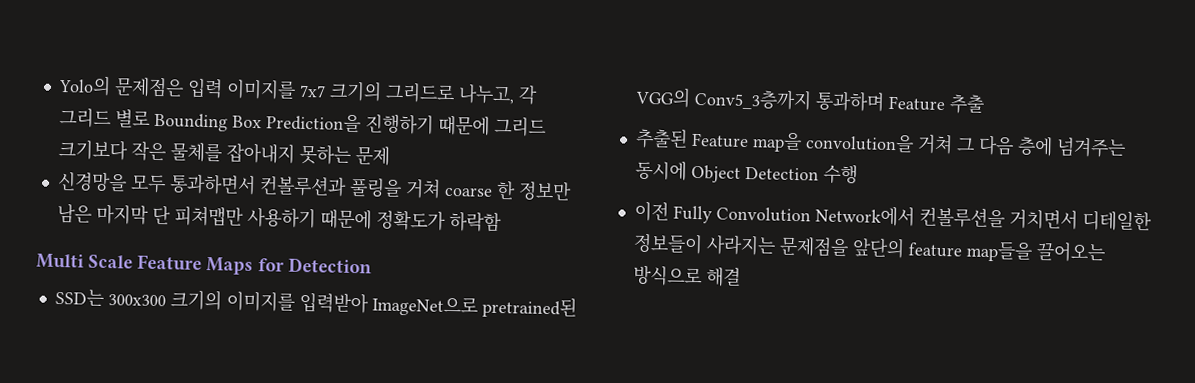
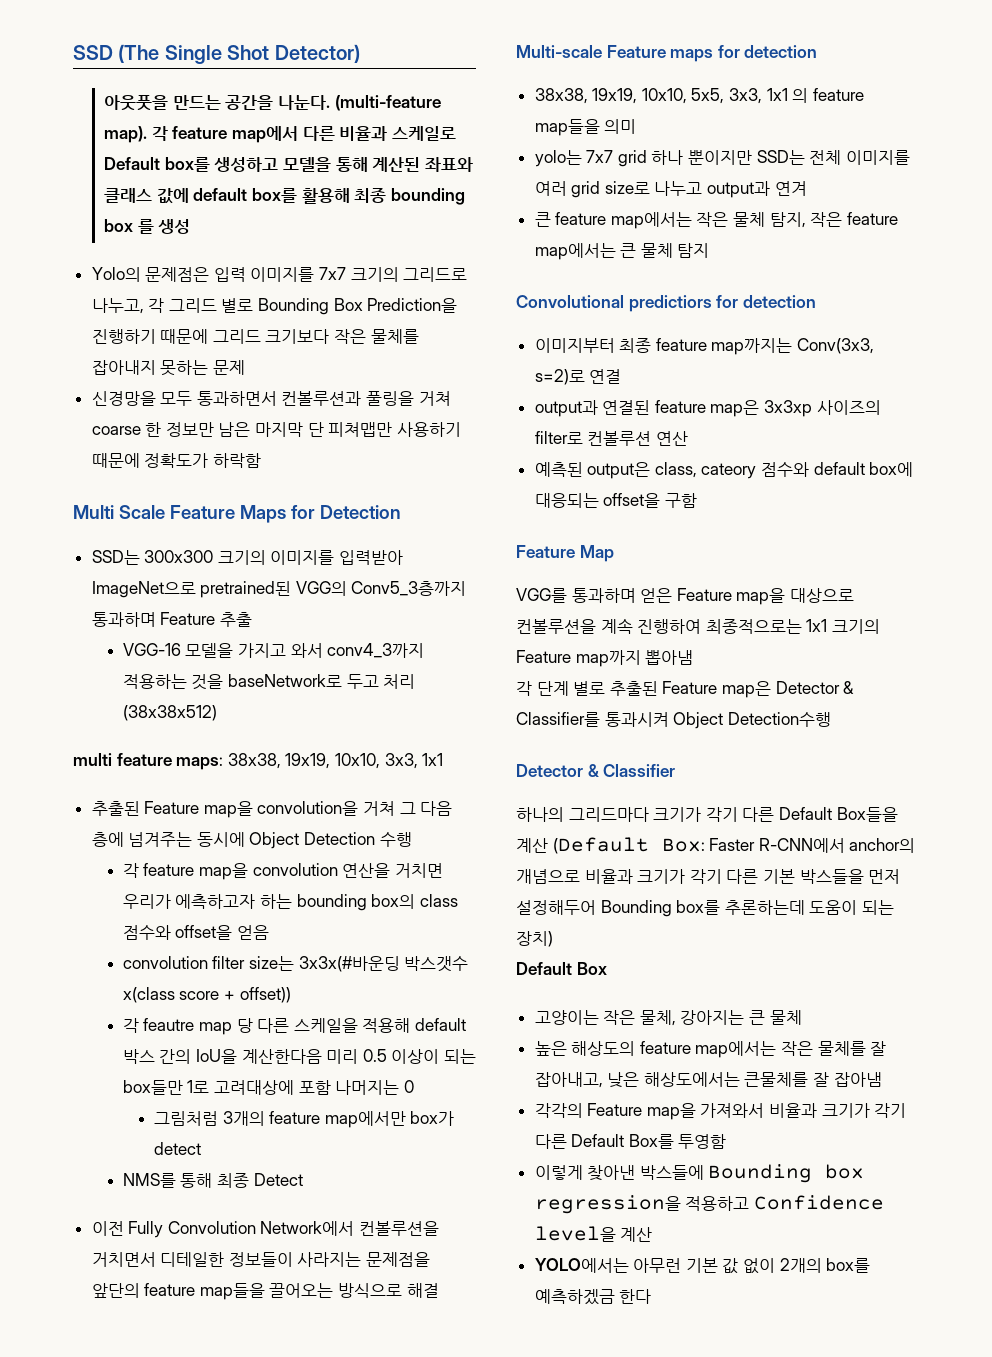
(57, 85) none -> [73,44,360,64] [104,95,441,111] [104,126,456,143] [104,157,473,172] [104,188,465,205] [104,219,191,234] SSD (The Single Shot Detector) // 아웃풋을 만드는 공간을 나눈다. (multi-feature map). 각 feature map에서 다른 비율과 스케일로 Default box를 생성하고 모델을 통해 계산된 좌표와 클래스 값에 default box를 활용해 최종 bounding box 를 생성 //
(985, 104) none -> [122,643,425,658] [122,674,416,690] [122,705,217,721] [73,753,444,770] // VGG-16 모델을 가지고 와서 conv4_3까지 적용하는 것을 baseNetwork로 두고 처리 (38x38x512) // multi feature maps: 38x38, 19x19, 10x10, 3x3, 1x1
(858, 174) none -> [122,863,443,880] [122,894,458,911] [122,925,270,940] [122,956,469,972] [122,987,291,1003] [122,1018,466,1035] [122,1049,476,1064] [122,1080,414,1095] [154,1111,455,1128] [154,1142,202,1155] [122,1173,303,1188] // 각 feature map을 convolution 연산을 거치면 우리가 에측하고자 하는 bounding box의 class 점수와 offset을 얻음 // convolution filter size는 3x3x(#바운딩 박스갯수 x(class score + offset)) // 각 feautre map 당 다른 스케일을 적용해 default 박스 간의 IoU을 계산한다음 미리 0.5 이상이 되는 box들만 1로 고려대상에 포함 나머지는 0 // 그림처럼 3개의 feature map에서만 box가 detect // NMS를 통해 최종 Detect
(741, 277) none -> [516,45,818,62] [534,88,864,104] [534,119,637,136] [534,150,910,167] [534,181,807,198] [534,212,898,229] [534,243,710,260] [516,295,816,312] [534,338,875,355] [534,369,622,385] [534,400,881,417] [534,431,688,446] [534,462,914,479] [534,493,697,508] [516,545,614,562] [516,588,854,605] [516,618,880,634] [516,650,694,667] [516,681,855,698] [516,712,831,729] [516,764,676,777] [516,807,898,822] [516,837,916,854] [516,869,901,884] [516,900,894,917] [516,931,553,947] [516,962,607,975] [534,1010,802,1026] [534,1041,887,1058] [534,1072,882,1088] [534,1103,907,1120] [534,1134,727,1149] [534,1164,865,1183] [534,1195,884,1214] [534,1226,653,1242] [534,1258,871,1274] [534,1289,652,1305] // Multi-scale Feature maps for detection // 38x38, 19x19, 10x10, 5x5, 3x3, 1x1 의 feature map들을 의미 // yolo는 7x7 grid 하나 뿐이지만 SSD는 전체 이미지를 여러 grid size로 나누고 output과 연겨 // 큰 feature map에서는 작은 물체 탐지, 작은 feature map에서는 큰 물체 탐지 // Convolutional predictiors for detection // 이미지부터 최종 feature map까지는 Conv(3x3, s=2)로 연결 // output과 연결된 feature map은 3x3xp 사이즈의 filter로 컨볼루션 연산 // 예측된 output은 class, cateory 점수와 default box에 대응되는 offset을 구함 // Feature Map // VGG를 통과하며 얻은 Feature map을 대상으로 컨볼루션을 계속 진행하여 최종적으로는 1x1 크기의 Feature map까지 뽑아냄 // 각 단계 별로 추출된 Feature map은 Detector & Classifier를 통과시켜 Object Detection수행 // Detector & Classifier // 하나의 그리드마다 크기가 각기 다른 Default Box들을 계산 (Default Box: Faster R-CNN에서 anchor의 개념으로 비율과 크기가 각기 다른 기본 박스들을 먼저 설정해두어 Bounding box를 추론하는데 도움이 되는 장치) // Default Box // 고양이는 작은 물체, 강아지는 큰 물체 // 높은 해상도의 feature map에서는 작은 물체를 잘 잡아내고, 낮은 해상도에서는 큰물체를 잘 잡아냄 // 각각의 Feature map을 가져와서 비율과 크기가 각기 다른 Default Box를 투영함 // 이렇게 찾아낸 박스들에 Bounding box regression을 적용하고 Confidence level을 계산 // YOLO에서는 아무런 기본 값 없이 2개의 box를 예측하겠금 한다

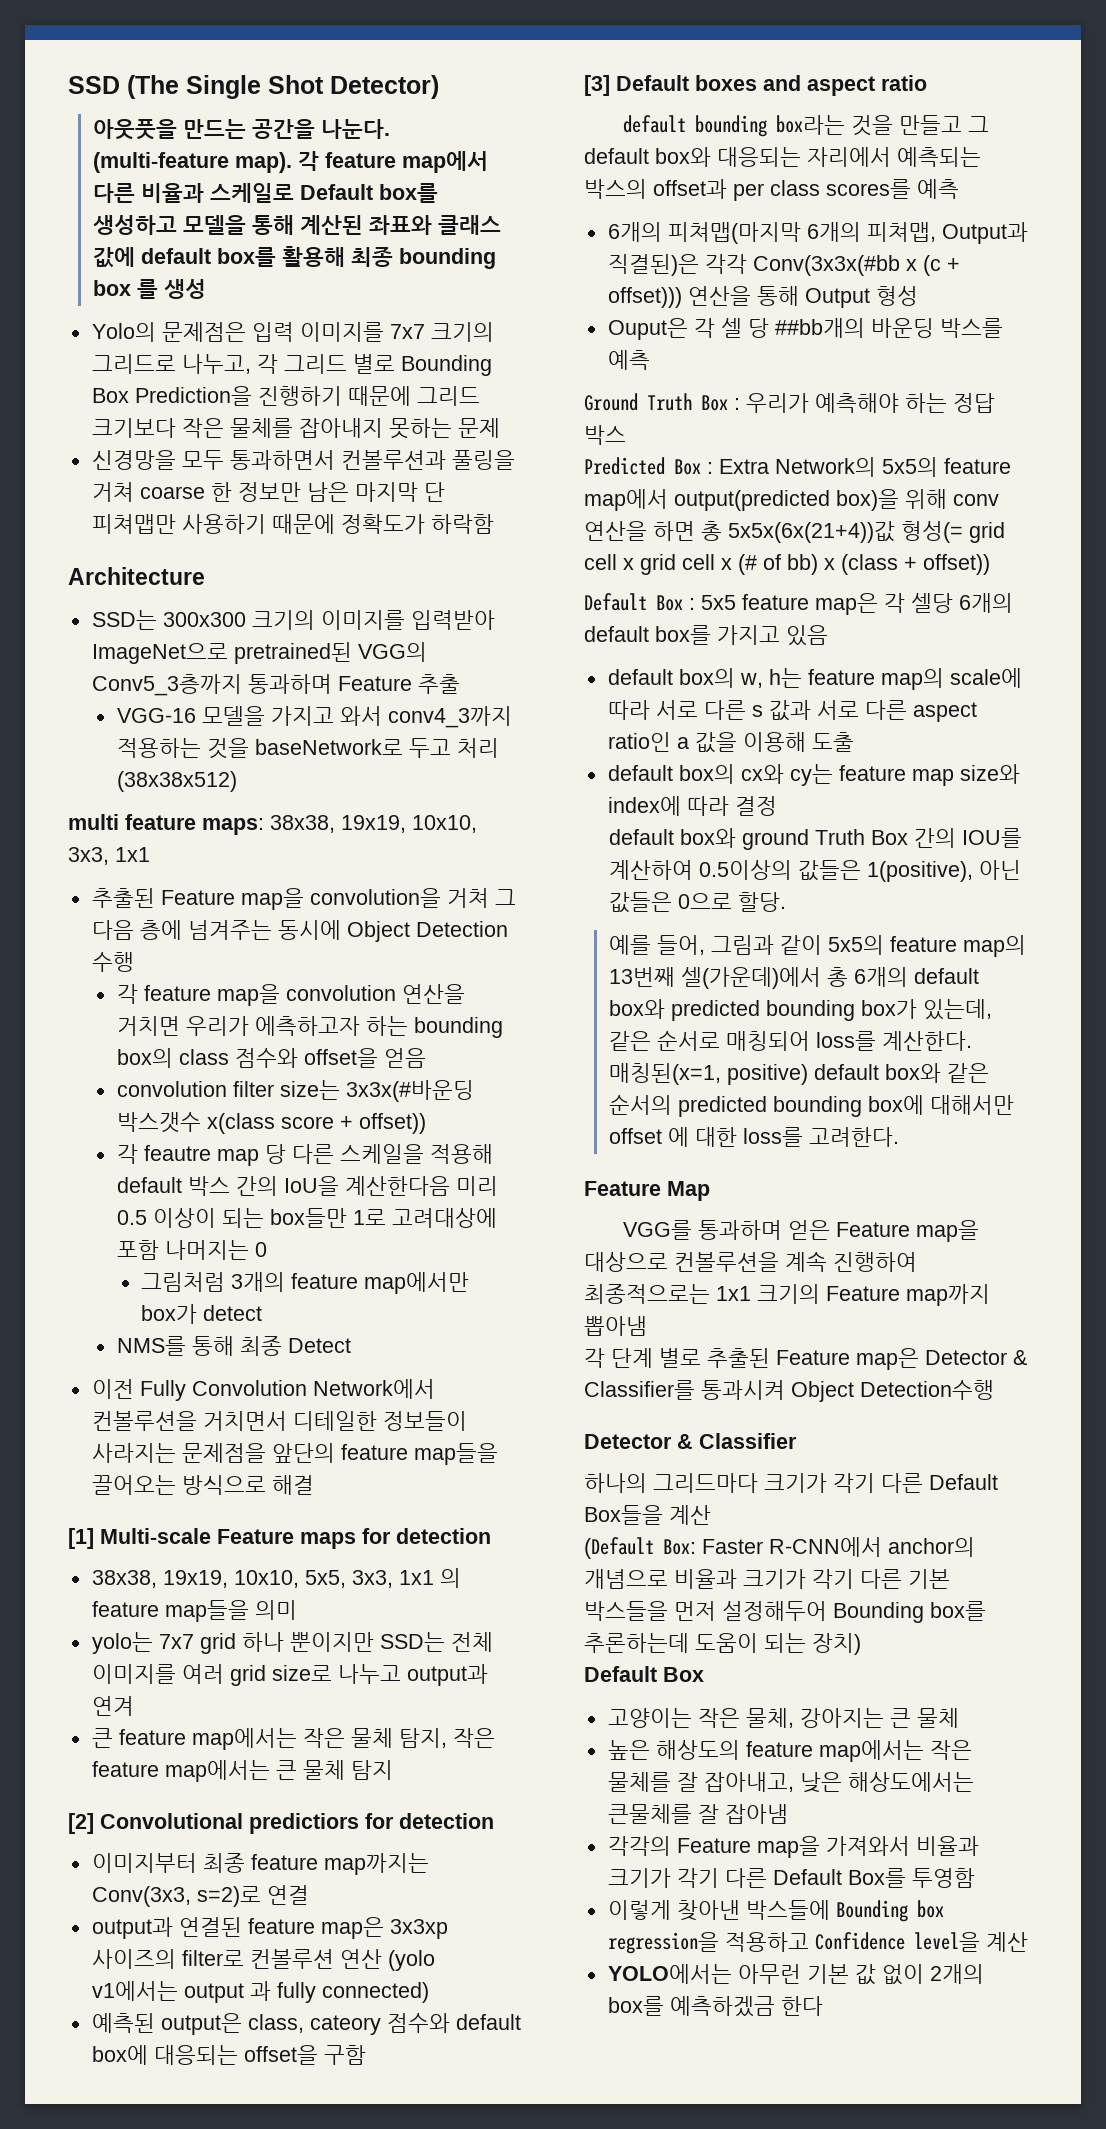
[73,505,401,523] Multi Scale Feature Maps for Detection -> [68,567,205,585] Architecture
(439, 1290) none -> [68,1528,94,1549] [1]
(710, 250) none -> [68,1813,94,1834] [2]
(688, 438) none -> [387,1950,435,1971] [91,1981,429,2003] (yolo v1에서는 output 과 fully connected)
(697, 500) none -> [584,75,927,96] [622,115,989,137] [584,147,981,167] [584,179,959,201] [607,222,1028,244] [607,254,960,276] [607,286,918,308] [607,318,1003,340] [607,350,650,370] [584,393,995,413] [584,425,626,445] [584,457,1011,477] [584,489,999,511] [584,521,1005,543] [584,554,990,575] [584,593,1013,615] [584,625,828,646] [607,668,1022,690] [607,700,977,722] [607,732,854,753] [607,764,1020,786] [607,796,777,816] [608,828,1022,850] [608,860,1021,882] [608,892,786,913] [608,935,1026,957] [608,967,979,989] [608,999,992,1021] [608,1030,972,1051] [608,1063,989,1085] [608,1094,1014,1117] [608,1127,899,1147] // [3] Default boxes and aspect ratio // default bounding box라는 것을 만들고 그 default box와 대응되는 자리에서 예측되는 박스의 offset과 per class scores를 예측 // 6개의 피쳐맵(마지막 6개의 피쳐맵, Output과 직결된)은 각각 Conv(3x3x(#bb x (c + offset))) 연산을 통해 Output 형성 // Ouput은 각 셀 당 ##bb개의 바운딩 박스를 예측 // Ground Truth Box : 우리가 예측해야 하는 정답 박스 // Predicted Box : Extra Network의 5x5의 feature map에서 output(predicted box)을 위해 conv 연산을 하면 총 5x5x(6x(21+4))값 형성(= grid cell x grid cell x (# of bb) x (class + offset)) // Default Box : 5x5 feature map은 각 셀당 6개의 default box를 가지고 있음 // default box의 w, h는 feature map의 scale에 따라 서로 다른 s 값과 서로 다른 aspect ratio인 a 값을 이용해 도출 // default box의 cx와 cy는 feature map size와 index에 따라 결정 // default box와 ground Truth Box 간의 IOU를 계산하여 0.5이상의 값들은 1(positive), 아닌 값들은 0으로 할당. // 예를 들어, 그림과 같이 5x5의 feature map의 13번째 셀(가운데)에서 총 6개의 default box와 predicted bounding box가 있는데, 같은 순서로 매칭되어 loss를 계산한다. 매칭된(x=1, positive) default box와 같은 순서의 predicted bounding box에 대해서만 offset 에 대한 loss를 고려한다.
(548, 845) none -> (711, 1515) //

